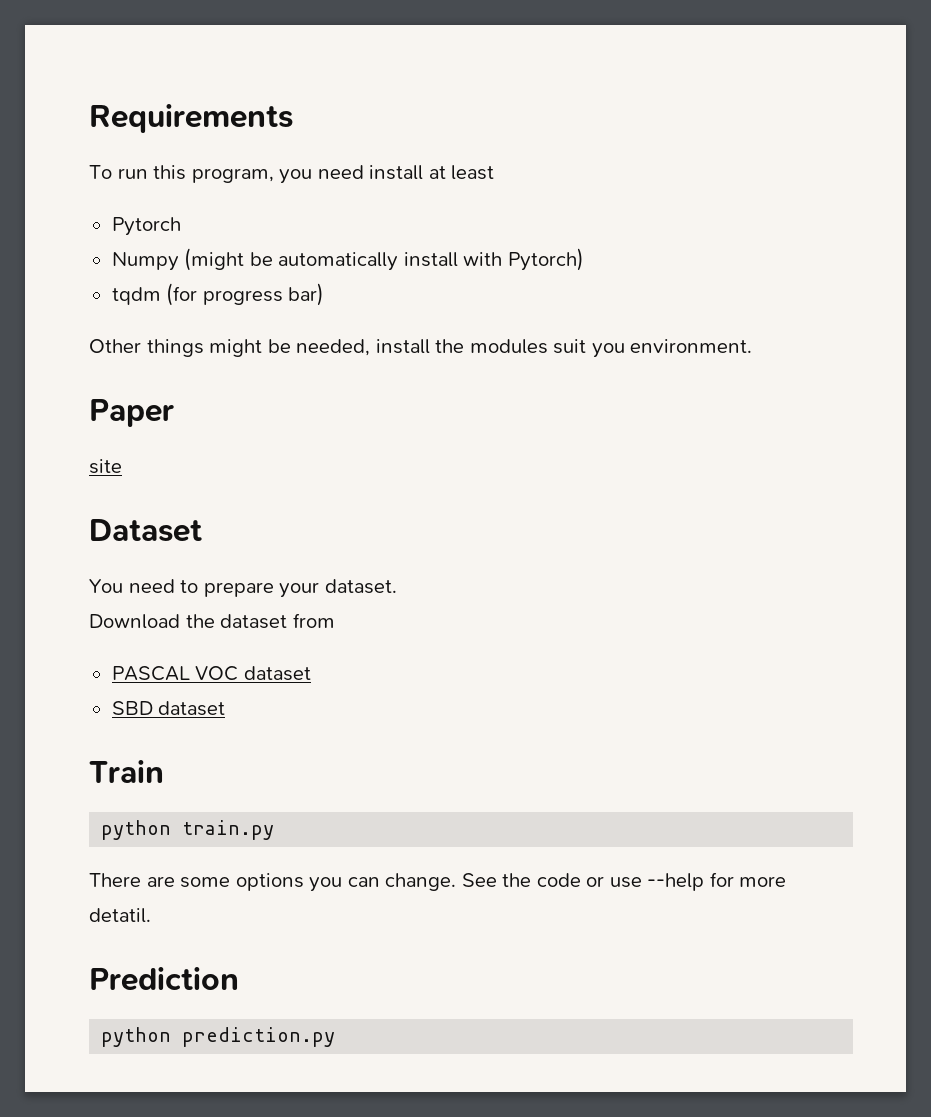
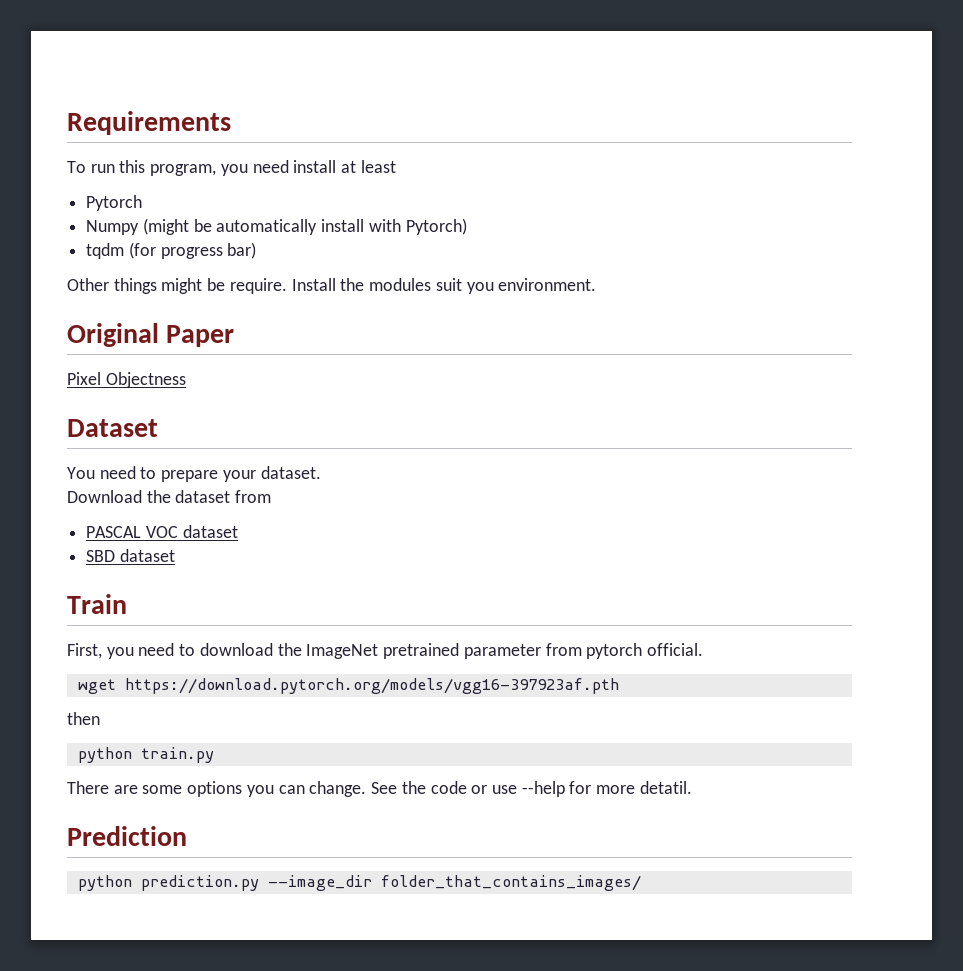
[296,339,430,356] needed, install -> [229,278,336,294] require. Install
(753, 346) none -> [67,323,159,347] Original
[89,459,122,474] site -> [67,372,186,388] Pixel Objectness
(164, 771) none -> [67,643,703,659] [77,678,619,694] [67,712,100,725] // First, you need to download the ImageNet pretrained parameter from pytorch official. // wget https://download.pytorch.org/models/vgg16-397923af.pth // then
(336, 1037) none -> [267,875,641,891] --image_dir folder_that_contains_images/

